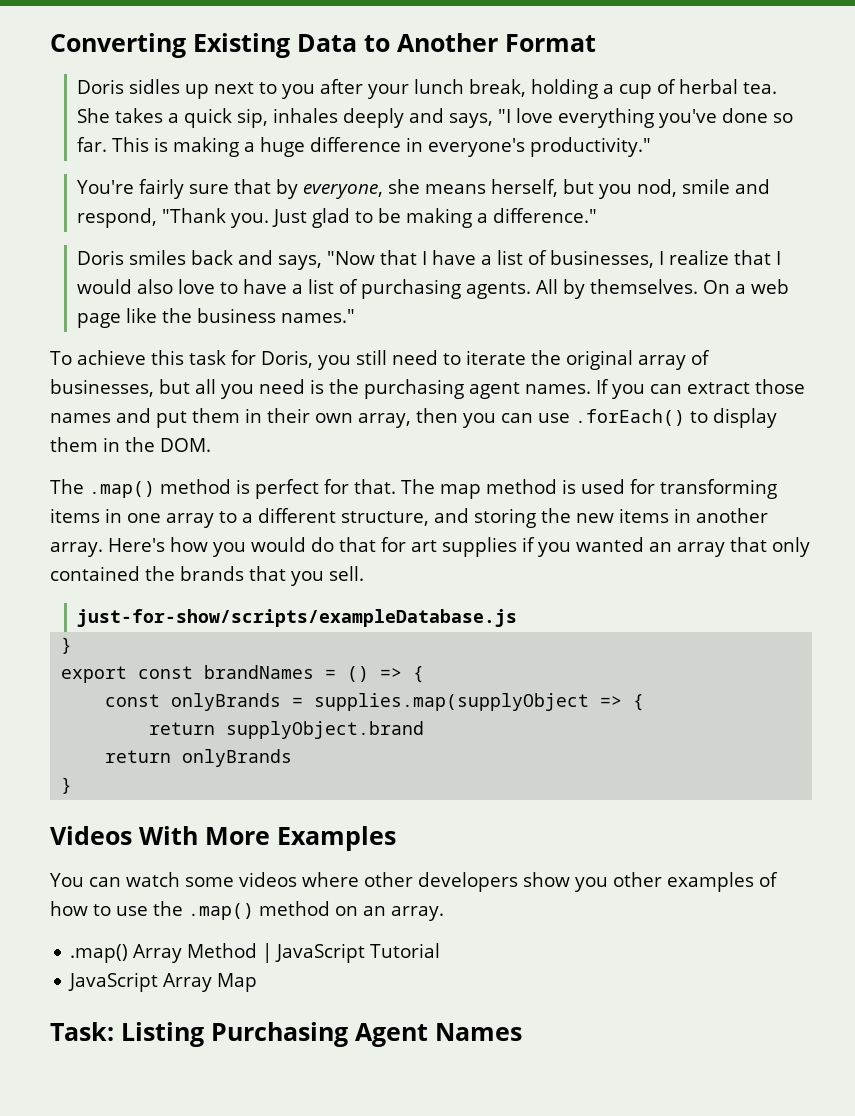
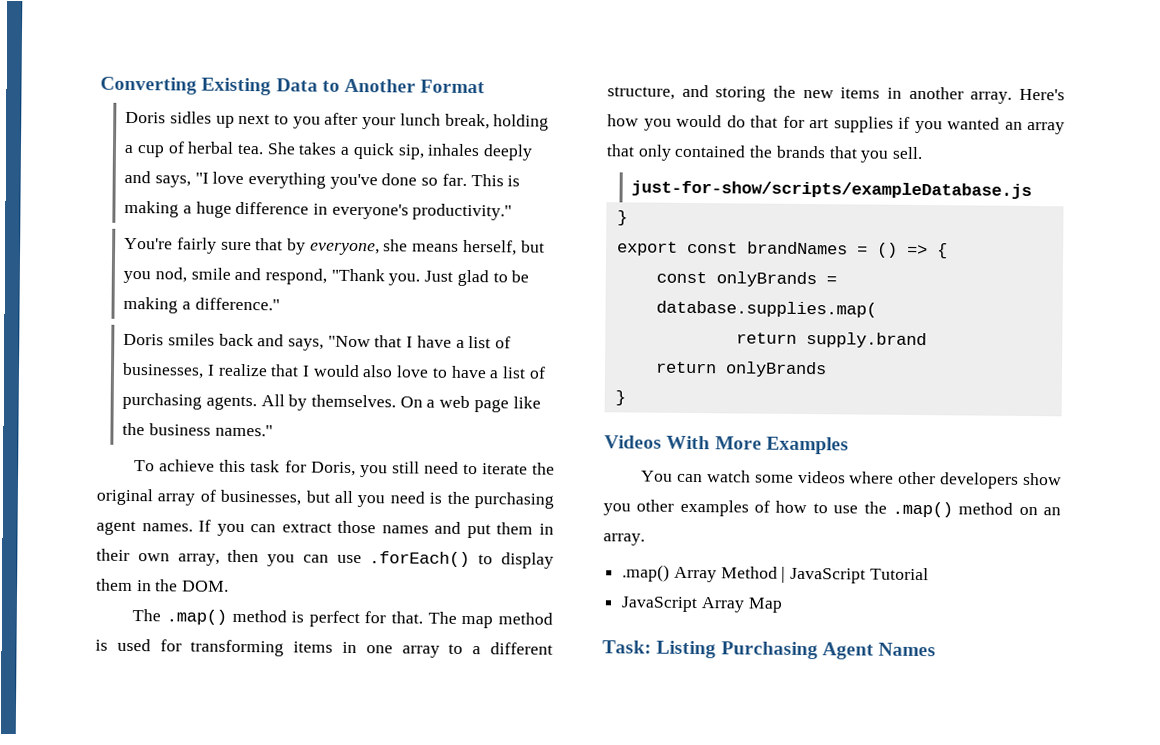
[314,693,645,711] [149,721,425,739] supplies.map(supplyObject => { // return supplyObject.brand -> [655,300,877,318] [735,332,927,349] database.supplies.map( // return supply.brand

